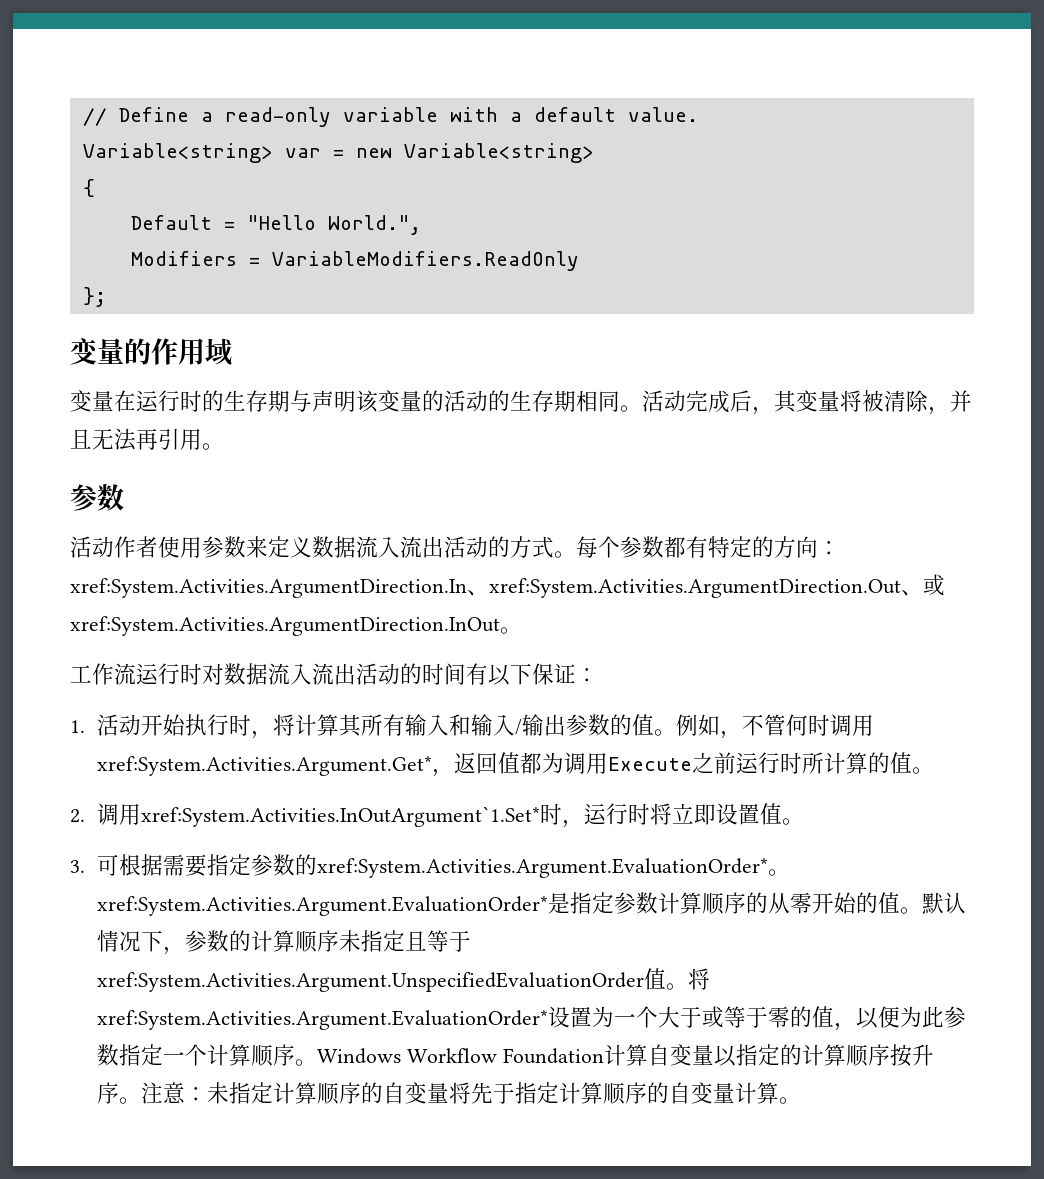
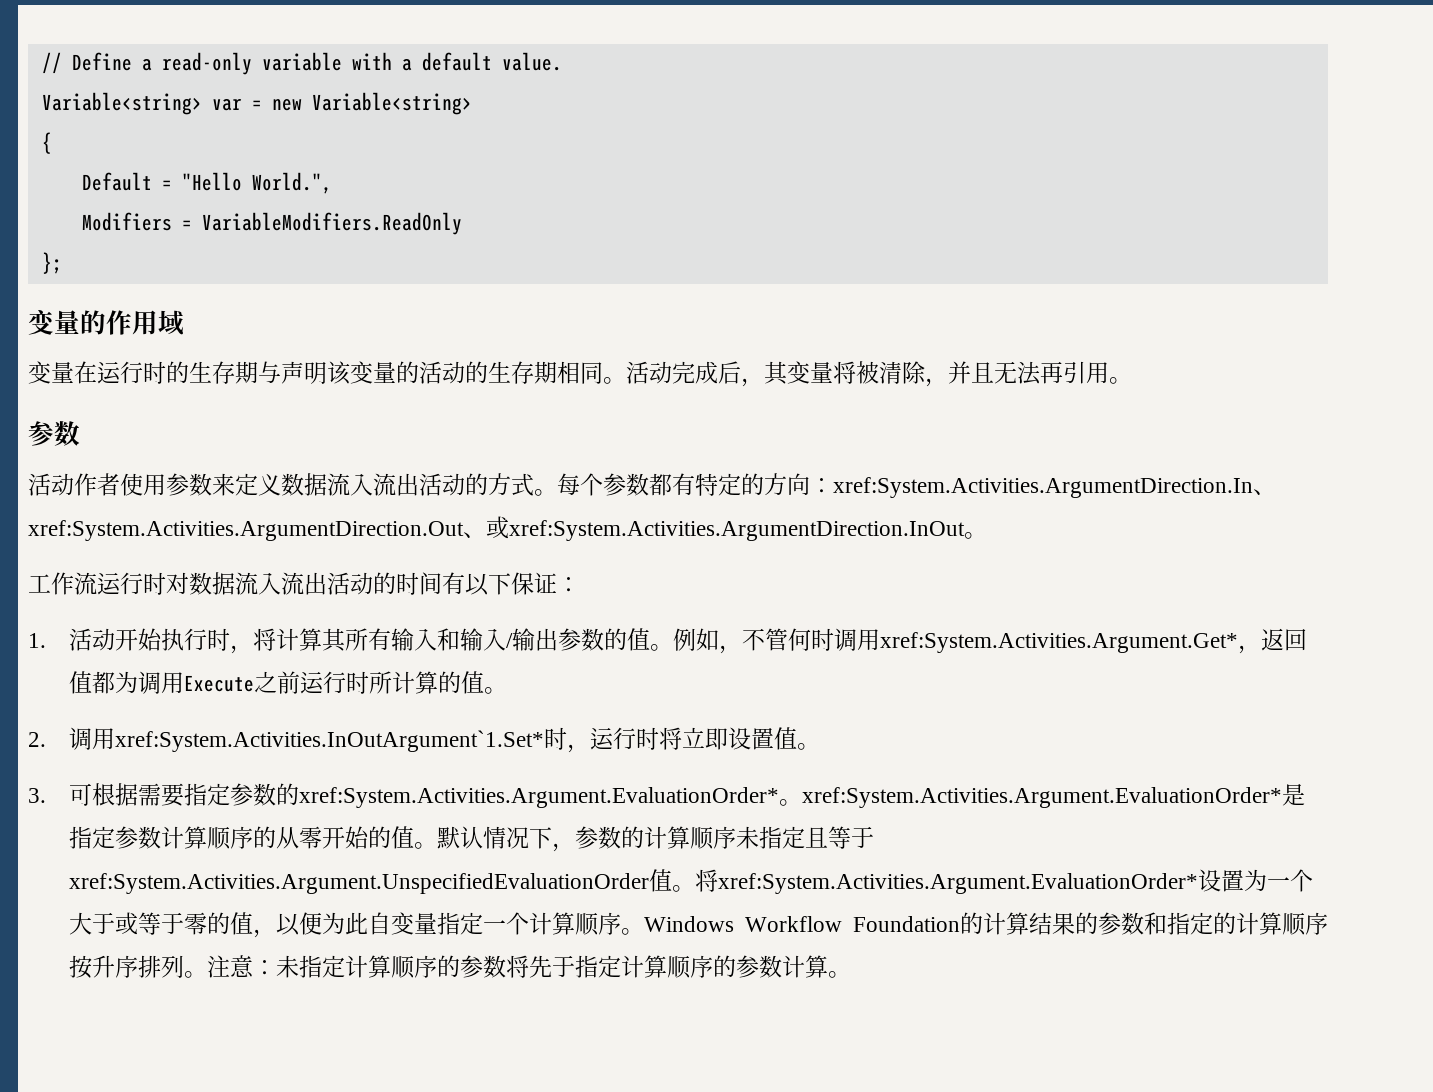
[943,1006,966,1028] [96,1044,119,1066] 参数 -> [368,912,438,935] 自变量
[603,1044,736,1067] 计算自变量以 -> [960,912,1167,935] 的计算结果的参数和
(119, 1093) none -> [138,955,185,978] 排列
[382,1082,449,1104] 自变量 -> [460,955,507,978] 参数
[668,1082,735,1104] 自变量 -> [736,955,783,978] 参数

